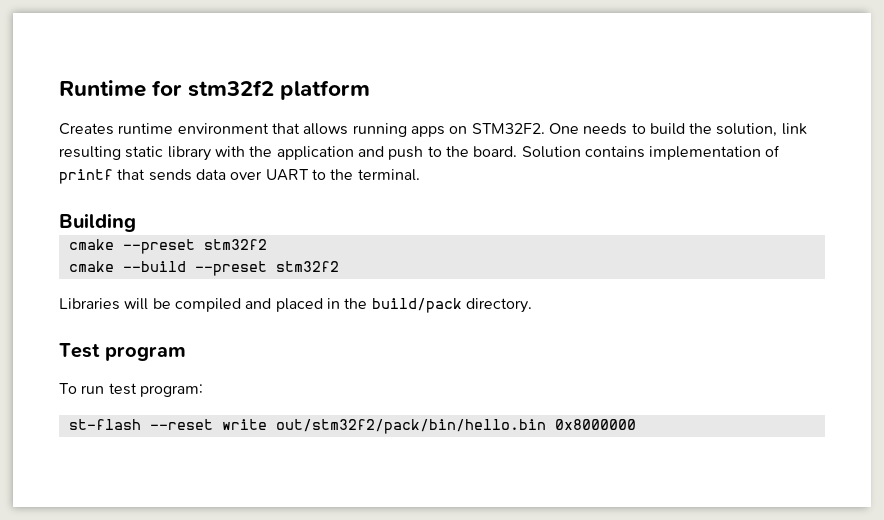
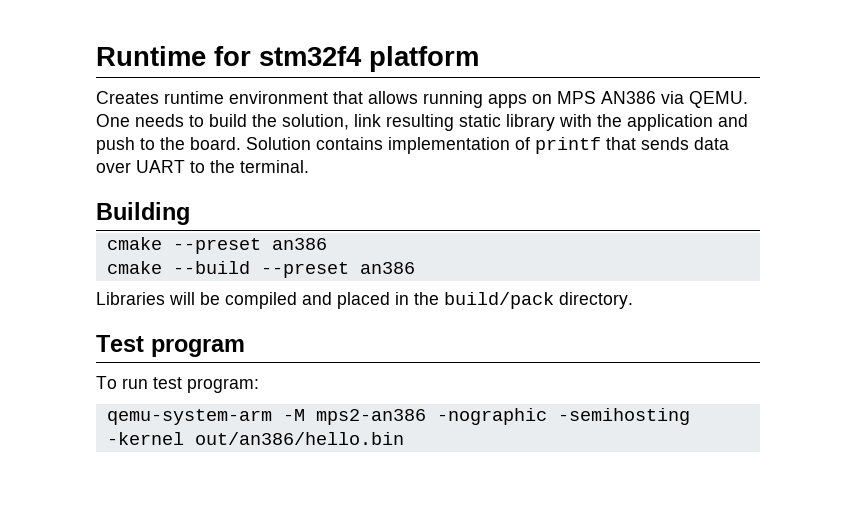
[188,80,275,97] stm32f2 -> [259,46,362,66] stm32f4
[471,123,545,134] STM32F2. -> [557,91,748,108] MPS AN386 via QEMU.
[203,239,267,250] stm32f2 -> [271,238,327,250] an386
[275,261,339,272] stm32f2 -> [359,262,415,274] an386
[68,419,636,434] st-flash --reset write out/stm32f2/pack/bin/hello.bin 0x8000000 -> [106,408,690,425] [106,432,404,445] qemu-system-arm -M mps2-an386 -nographic -semihosting -kernel out/an386/hello.bin

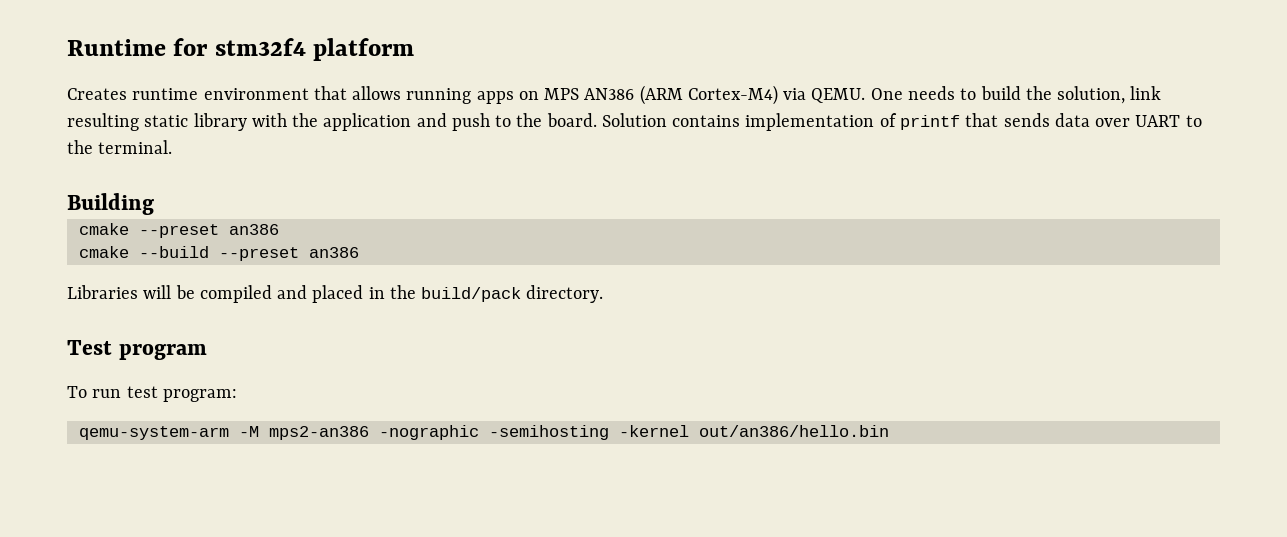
(656, 97) none -> [639,85,778,105] (ARM Cortex-M4)

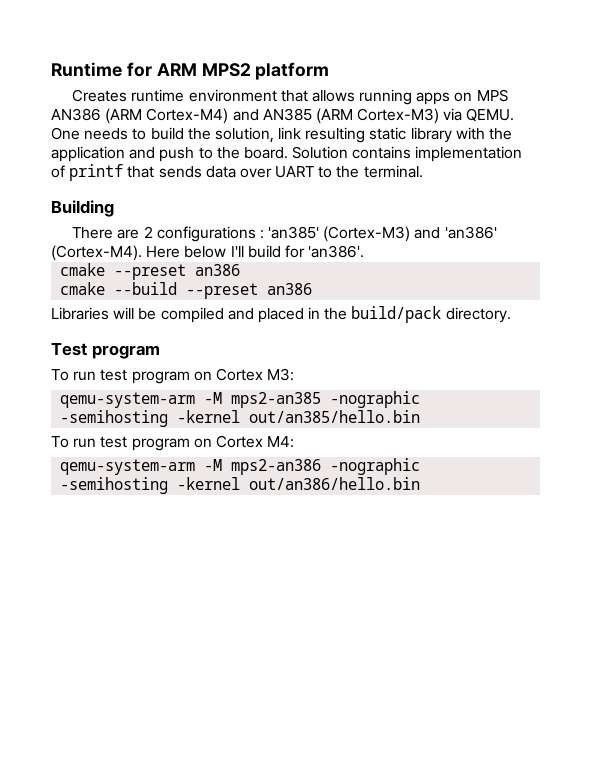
[214,38,306,56] stm32f4 -> [156,63,251,77] ARM MPS2
(778, 95) none -> [232,108,440,124] and AN385 (ARM Cortex-M3)
(154, 204) none -> [72,226,497,242] [51,245,365,261] // There are 2 configurations : 'an385' (Cortex-M3) and 'an386' (Cortex-M4). Here below I'll build for 'an386'.
[162,389,237,402] program: -> [131,368,295,384] [60,391,421,408] [60,410,421,427] [51,435,295,451] program on Cortex M3: // qemu-system-arm -M mps2-an385 -nographic -semihosting -kernel out/an385/hello.bin // To run test program on Cortex M4:

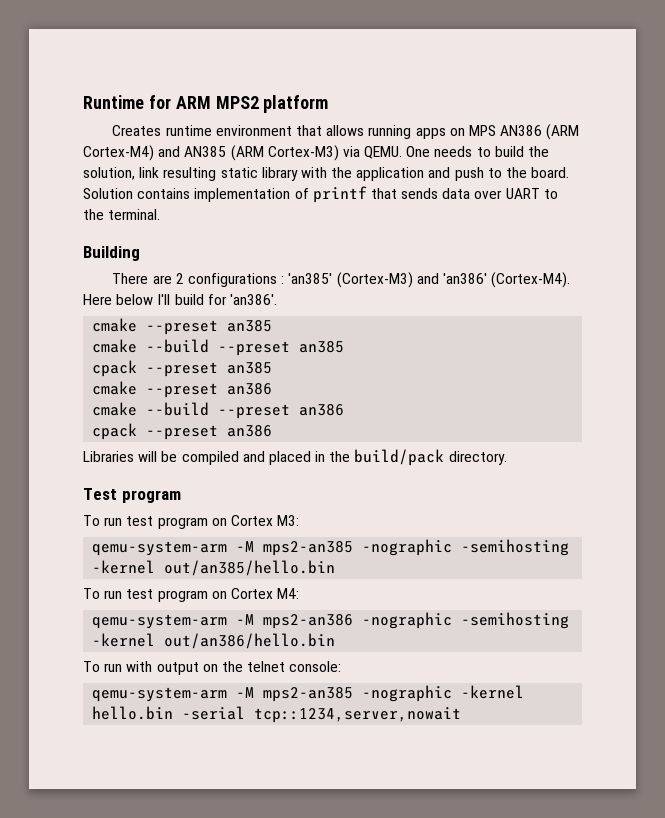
(365, 251) none -> [92,318,273,335] [92,339,345,356] [92,360,273,377] // cmake --preset an385 // cmake --build --preset an385 // cpack --preset an385
(313, 289) none -> [92,423,273,440] // cpack --preset an386
(421, 483) none -> [83,661,342,675] [92,685,525,702] [92,706,462,723] // To run with output on the telnet console: // qemu-system-arm -M mps2-an385 -nographic -kernel hello.bin -serial tcp::1234,server,nowait

